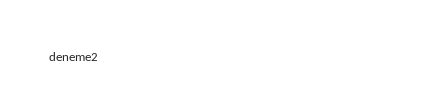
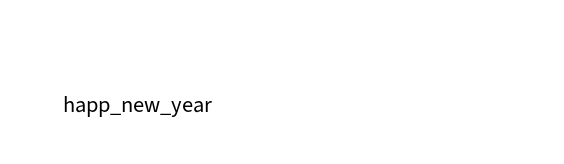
[49,52,98,61] deneme2 -> [63,96,212,117] happ_new_year

